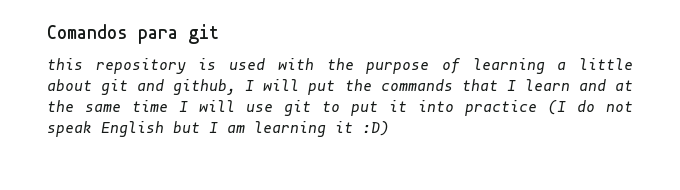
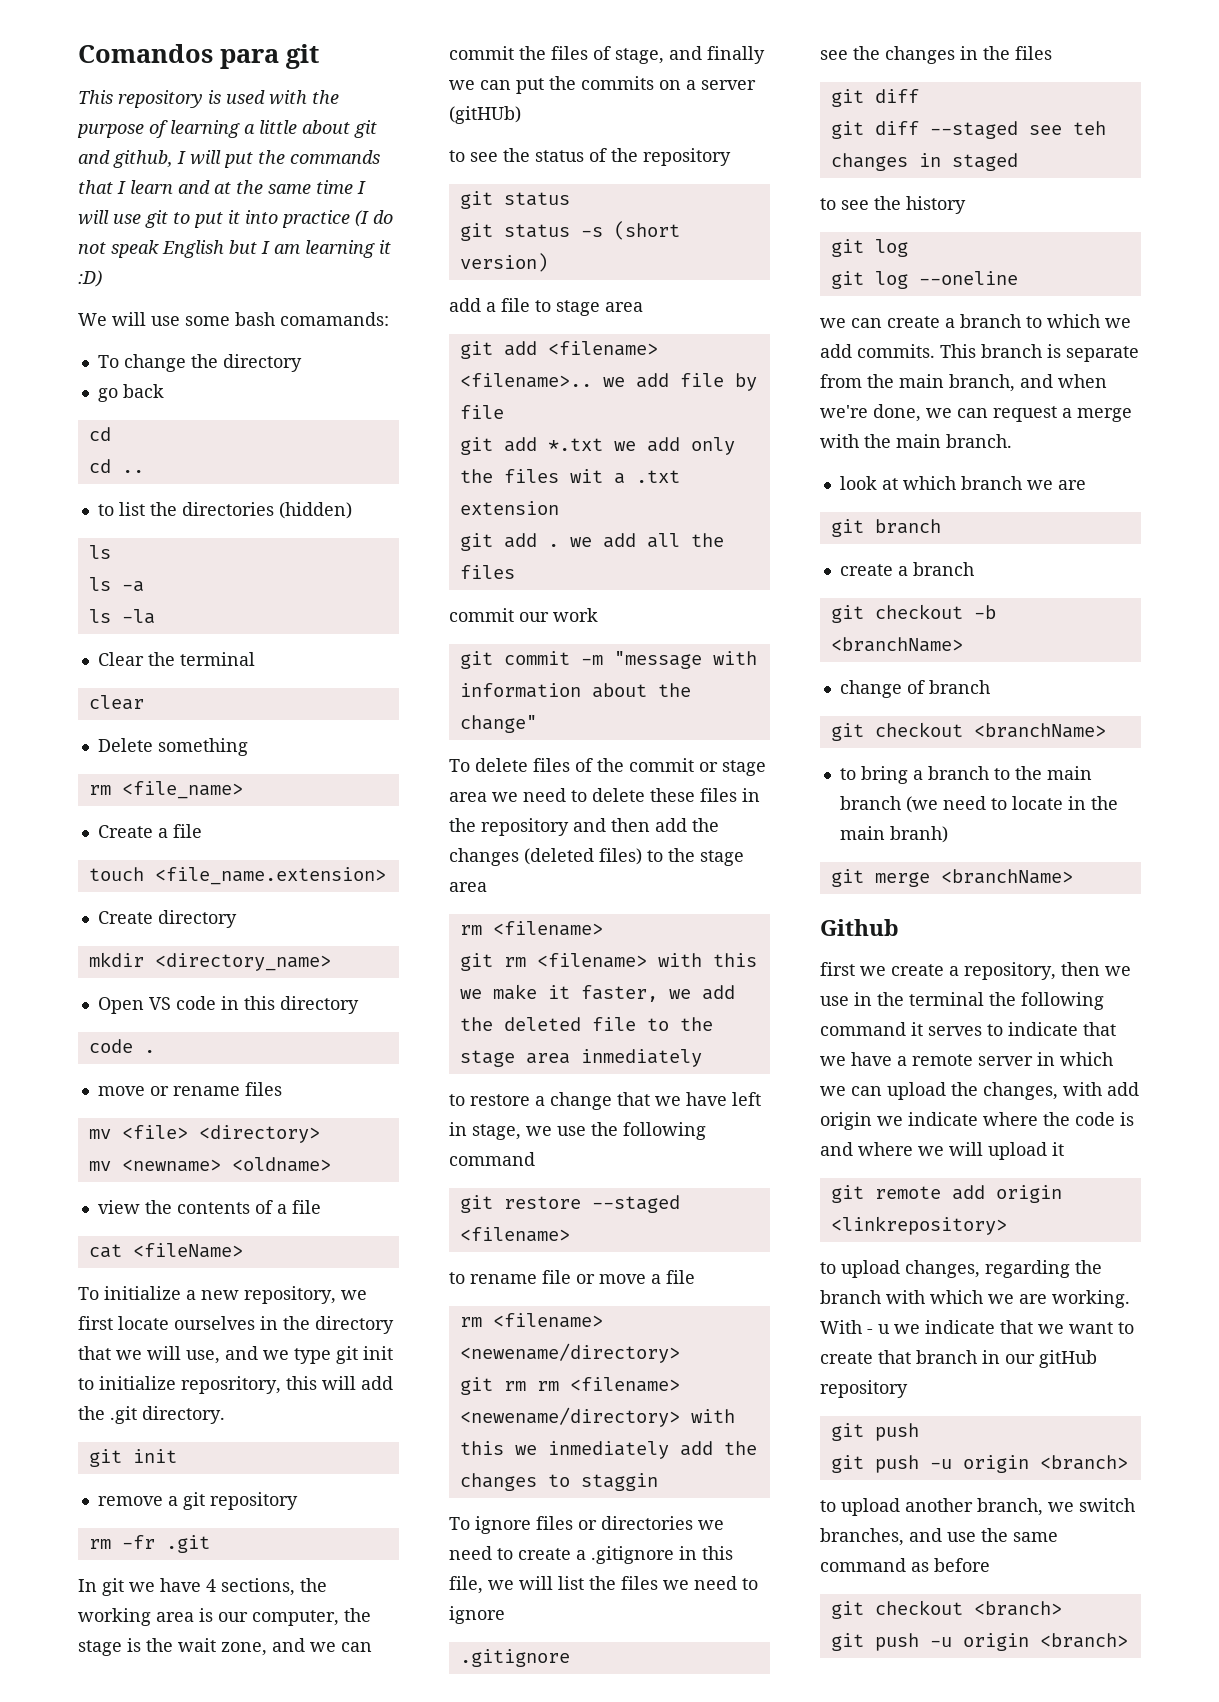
[47,58,83,70] this -> [78,90,113,104] This
(389, 128) none -> [78,312,389,326] [97,354,302,372] [97,384,164,402] [88,427,111,441] [88,459,144,473] [97,502,352,519] [88,545,111,559] [88,577,144,592] [88,609,155,624] [97,652,255,666] [88,695,144,710] [97,738,248,756] [88,781,243,799] [97,824,202,838] [88,867,386,885] [97,910,237,928] [88,952,331,971] [97,996,359,1014] [88,1039,155,1053] [97,1082,282,1096] [88,1125,320,1143] [88,1157,331,1172] [97,1200,321,1214] [88,1243,243,1258] [78,1286,367,1304] [78,1316,394,1334] [78,1346,393,1364] [78,1376,393,1394] [78,1406,225,1424] [88,1449,177,1467] [97,1492,298,1510] [88,1535,210,1553] [78,1578,327,1596] [78,1608,371,1626] [78,1638,372,1656] [449,46,765,64] [449,76,756,94] [449,106,521,124] [449,148,731,166] [459,191,570,209] [459,221,680,241] [459,253,548,272] [449,298,643,316] [459,341,658,359] [459,373,757,391] [459,405,504,419] [459,437,735,455] [459,469,680,484] [459,501,559,515] [459,533,724,551] [459,565,515,579] [449,608,598,622] [459,651,757,669] [459,683,691,698] [459,715,537,733] [449,758,766,776] [449,788,760,802] [449,818,719,836] [449,848,744,866] [449,882,487,892] [459,921,603,936] [459,953,757,971] [459,984,735,1002] [459,1017,713,1031] [459,1049,702,1067] [449,1092,761,1110] [449,1122,706,1140] [449,1152,535,1166] [459,1195,680,1213] [459,1227,570,1242] [449,1270,695,1284] [459,1313,603,1328] [459,1343,680,1363] [459,1377,680,1395] [459,1407,735,1427] [459,1441,757,1459] [459,1473,658,1491] [449,1516,724,1534] [449,1546,733,1564] [449,1576,758,1594] [449,1606,505,1624] [459,1649,570,1667] [820,46,1052,64] [830,89,919,107] [830,121,1106,139] [830,153,1018,171] [820,196,966,214] [830,239,908,257] [830,271,1018,289] [820,314,1131,328] [820,344,1139,362] [820,374,1107,392] [820,404,1132,422] [820,434,1012,448] [839,476,1086,490] [830,519,941,537] [839,562,974,576] [830,604,996,623] [830,637,963,652] [839,680,990,698] [830,722,1106,741] [839,766,1092,784] [839,796,1118,813] [839,826,948,843] [830,869,1073,887] [820,919,899,936] [820,962,1131,980] [820,992,1104,1010] [820,1022,1116,1036] [820,1052,1113,1066] [820,1082,1139,1100] [820,1112,1134,1130] [820,1142,1064,1160] [830,1185,1062,1203] [830,1216,1007,1235] [820,1260,1102,1278] [820,1290,1130,1308] [820,1320,1134,1334] [820,1350,1097,1368] [820,1380,908,1398] [830,1423,919,1441] [830,1455,1128,1473] [820,1498,1135,1516] [820,1528,1058,1546] [820,1558,990,1572] [830,1600,1062,1619] [830,1633,1128,1651] // We will use some bash comamands: // To change the directory // go back // cd // cd .. // to list the directories (hidden) // ls // ls -a // ls -la // Clear the terminal // clear // Delete something // rm <file_name> // Create a file // touch <file_name.extension> // Create directory // mkdir <directory_name> // Open VS code in this directory // code . // move or rename files // mv <file> <directory> // mv <newname> <oldname> // view the contents of a file // cat <fileName> // To initialize a new repository, we first locate ourselves in the directory that we will use, and we type git init to initialize reposritory, this will add the .git directory. // git init // remove a git repository // rm -fr .git // In git we have 4 sections, the working area is our computer, the stage is the wait zone, and we can commit the files of stage, and finally we can put the commits on a server (gitHUb) // to see the status of the repository // git status // git status -s (short version) // add a file to stage area // git add <filename> <filename>.. we add file by file // git add *.txt we add only the files wit a .txt extension // git add . we add all the files // commit our work // git commit -m "message with information about the change" // To delete files of the commit or stage area we need to delete these files in the repository and then add the changes (deleted files) to the stage area // rm <filename> // git rm <filename> with this we make it faster, we add the deleted file to the stage area inmediately // to restore a change that we have left in stage, we use the following command // git restore --staged <filename> // to rename file or move a file // rm <filename> <newename/directory> // git rm rm <filename> <newename/directory> with this we inmediately add the changes to staggin // To ignore files or directories we need to create a .gitignore in this file, we will list the files we need to ignore // .gitignore // see the changes in the files // git diff // git diff --staged see teh changes in staged // to see the history // git log // git log --oneline // we can create a branch to which we add commits. This branch is separate from the main branch, and when we're done, we can request a merge with the main branch. // look at which branch we are // git branch // create a branch // git checkout -b <branchName> // change of branch // git checkout <branchName> // to bring a branch to the main branch (we need to locate in the main branh) // git merge <branchName> // Github // first we create a repository, then we use in the terminal the following command it serves to indicate that we have a remote server in which we can upload the changes, with add origin we indicate where the code is and where we will upload it // git remote add origin <linkrepository> // to upload changes, regarding the branch with which we are working. With - u we indicate that we want to create that branch in our gitHub repository // git push // git push -u origin <branch> // to upload another branch, we switch branches, and use the same command as before // git checkout <branch> // git push -u origin <branch>

